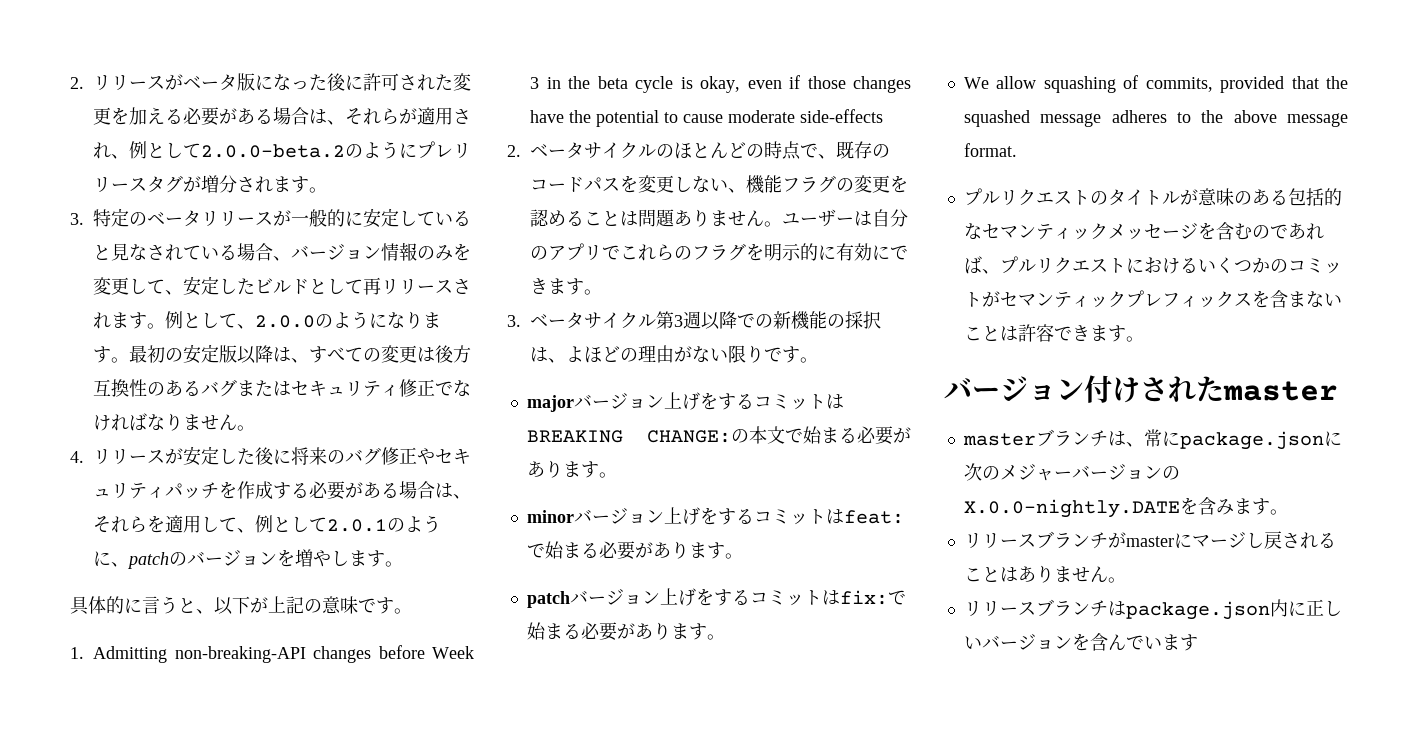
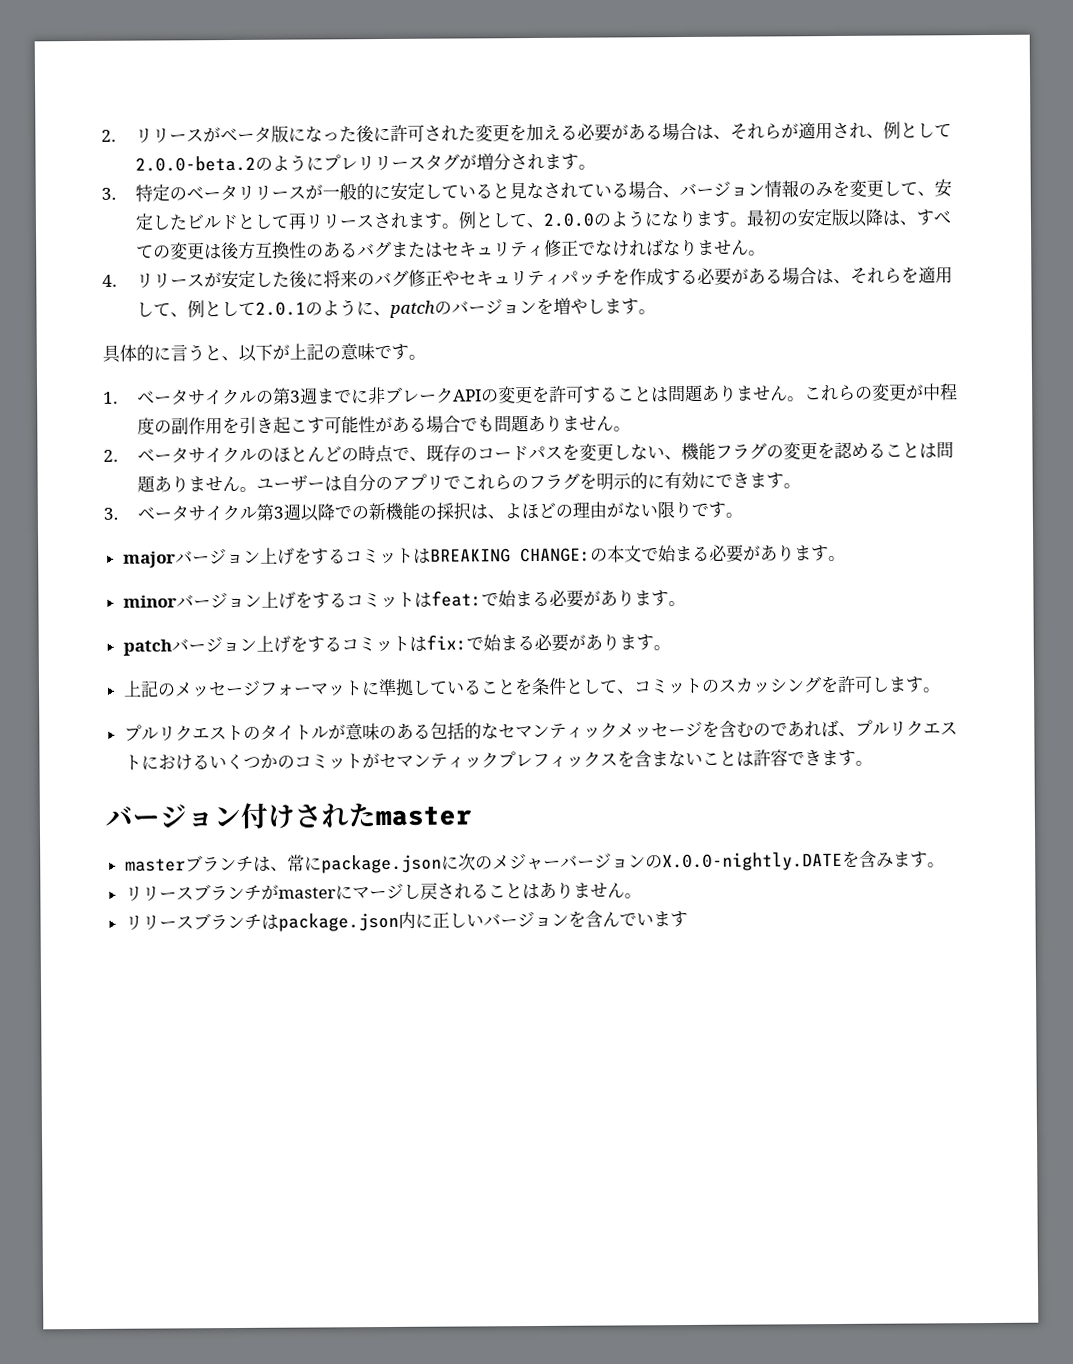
[93,645,474,663] [530,75,911,93] [530,109,883,127] Admitting non-breaking-API changes before Week 3 in the beta cycle is okay, even if those changes have the potential to cause moderate side-effects -> [136,383,958,406] [136,414,631,435] ベータサイクルの第3週までに非ブレークAPIの変更を許可することは問題ありません。これらの変更が中程度の副作用を引き起こす可能性がある場合でも問題ありません。
[963,75,1348,93] [963,110,1348,127] [963,143,1017,157] We allow squashing of commits, provided that the squashed message adheres to the above message format. -> [122,675,941,698] 上記のメッセージフォーマットに準拠していることを条件として、コミットのスカッシングを許可します。

